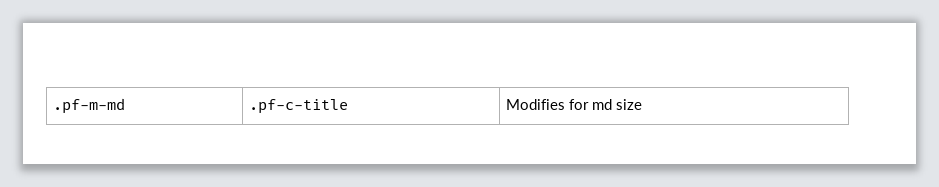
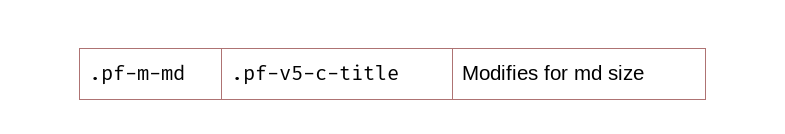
[248,99,348,114] .pf-c-title -> [230,64,399,85] .pf-v5-c-title

